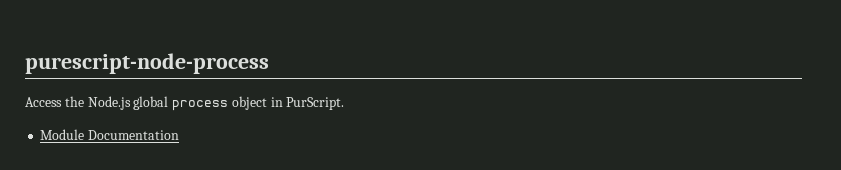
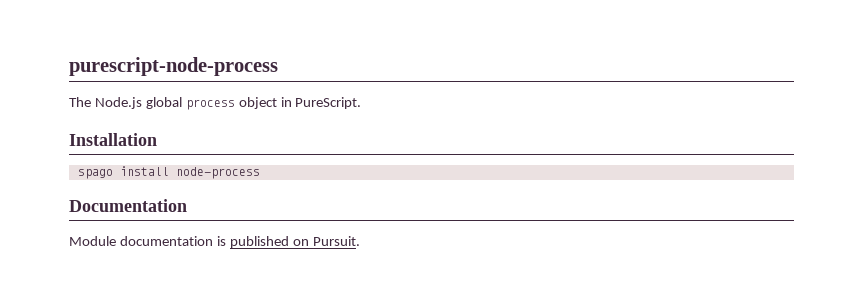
[25,96,84,107] Access the -> [69,97,91,107] The
[286,97,345,110] [40,129,180,140] PurScript. // Module Documentation -> [295,97,362,109] [69,133,157,146] [77,166,260,179] [69,199,187,212] [69,236,360,248] PureScript. // Installation // spago install node-process // Documentation // Module documentation is published on Pursuit.

